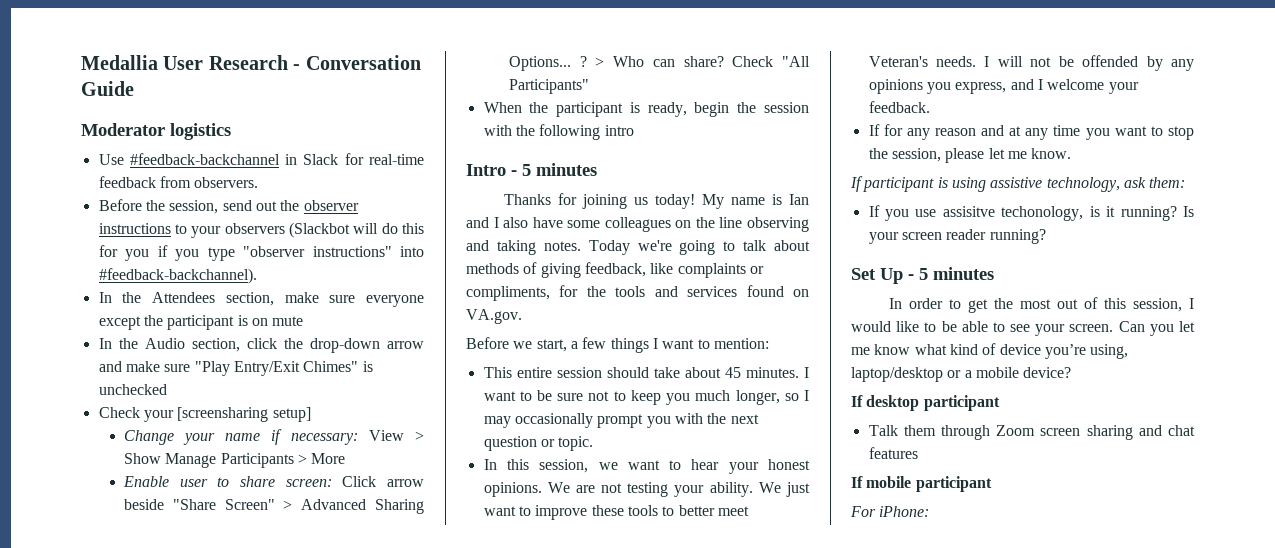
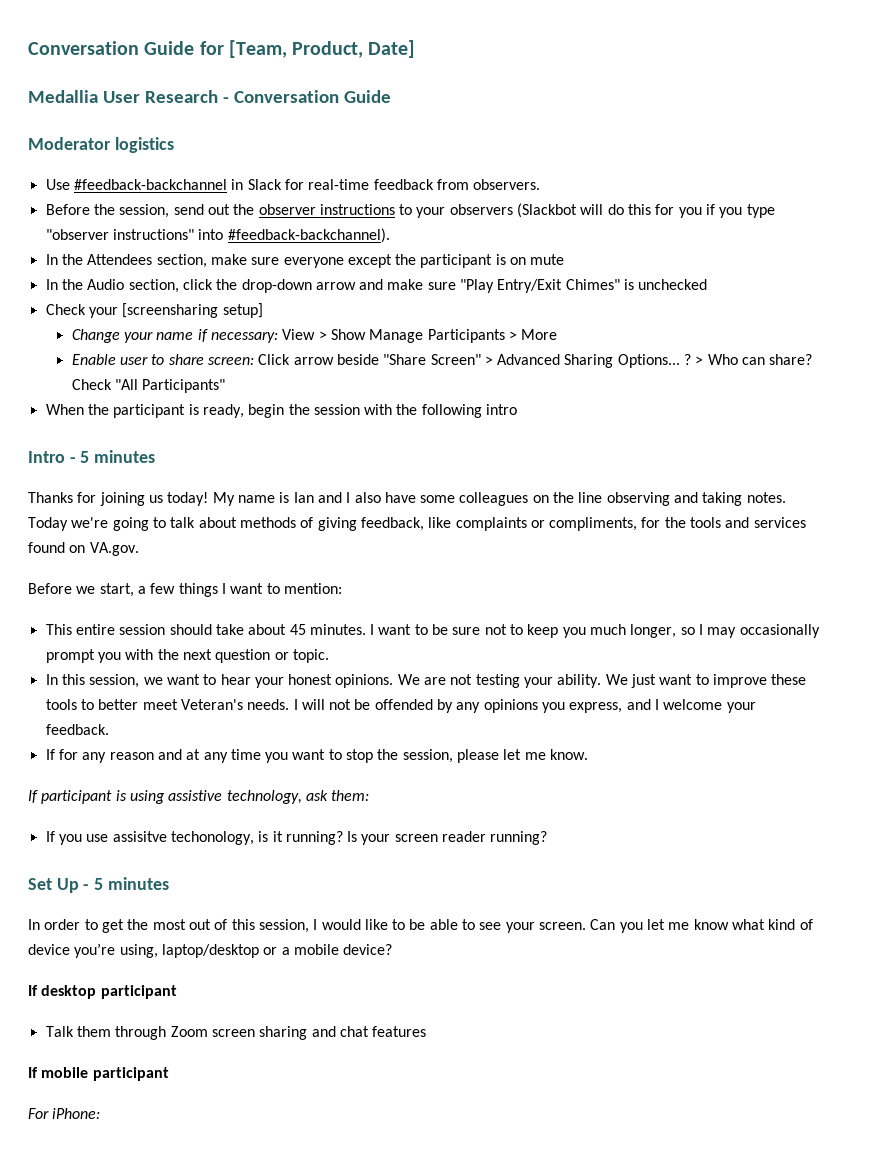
(81, 62) none -> [28,40,416,58] Conversation Guide for [Team, Product, Date] //

